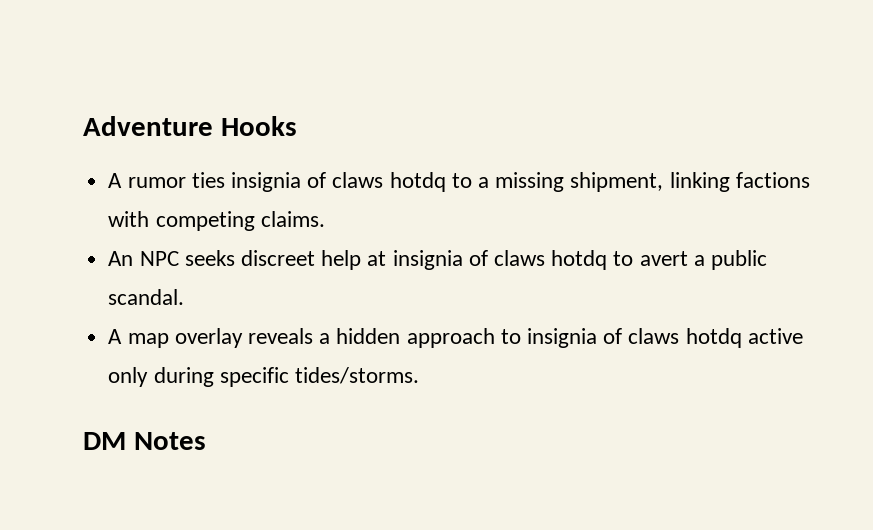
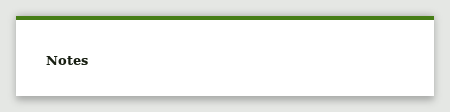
[83,116,297,136] [108,172,810,192] [108,211,325,231] [108,250,768,270] [108,289,185,305] [108,328,803,348] [108,367,419,387] [83,432,126,450] Adventure Hooks // A rumor ties insignia of claws hotdq to a missing shipment, linking factions with competing claims. // An NPC seeks discreet help at insignia of claws hotdq to avert a public scandal. // A map overlay reveals a hidden approach to insignia of claws hotdq active only during specific tides/storms. // DM -> (46, 60) none

